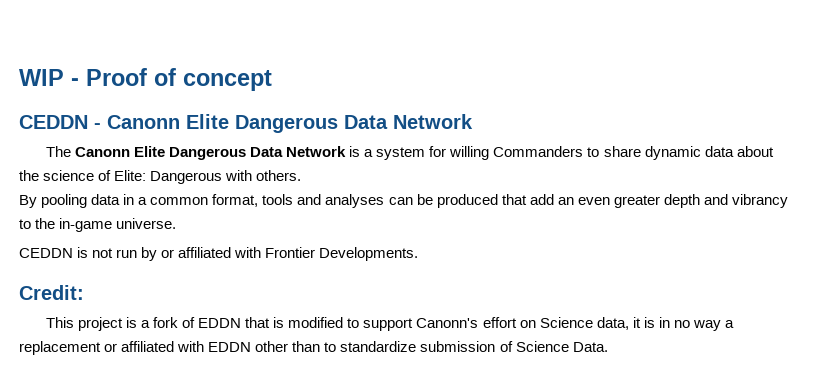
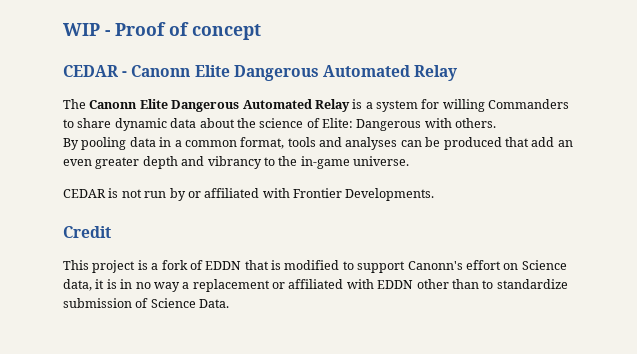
[19,115,88,129] CEDDN -> [63,65,119,77] CEDAR
[344,114,473,129] Data Network -> [322,65,458,81] Automated Relay
[250,146,347,157] Data Network -> [242,99,350,112] Automated Relay
[19,248,73,258] CEDDN -> [63,189,106,198] CEDAR
[19,285,84,300] Credit: -> [63,226,111,238] Credit

